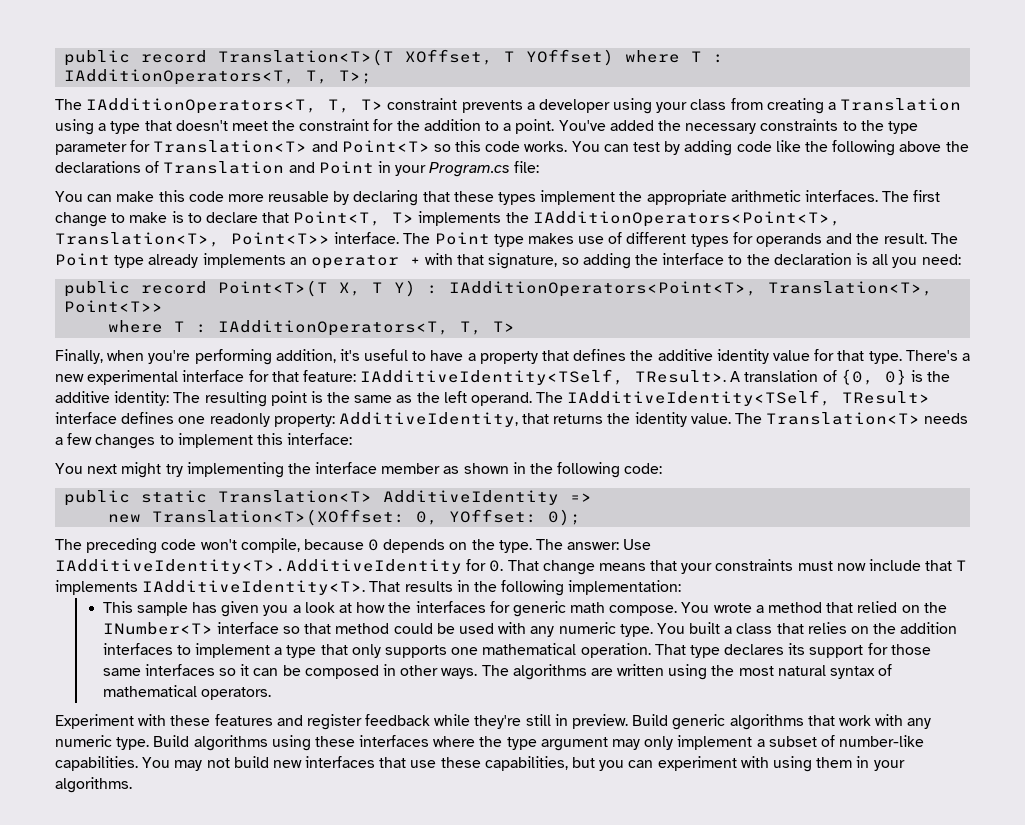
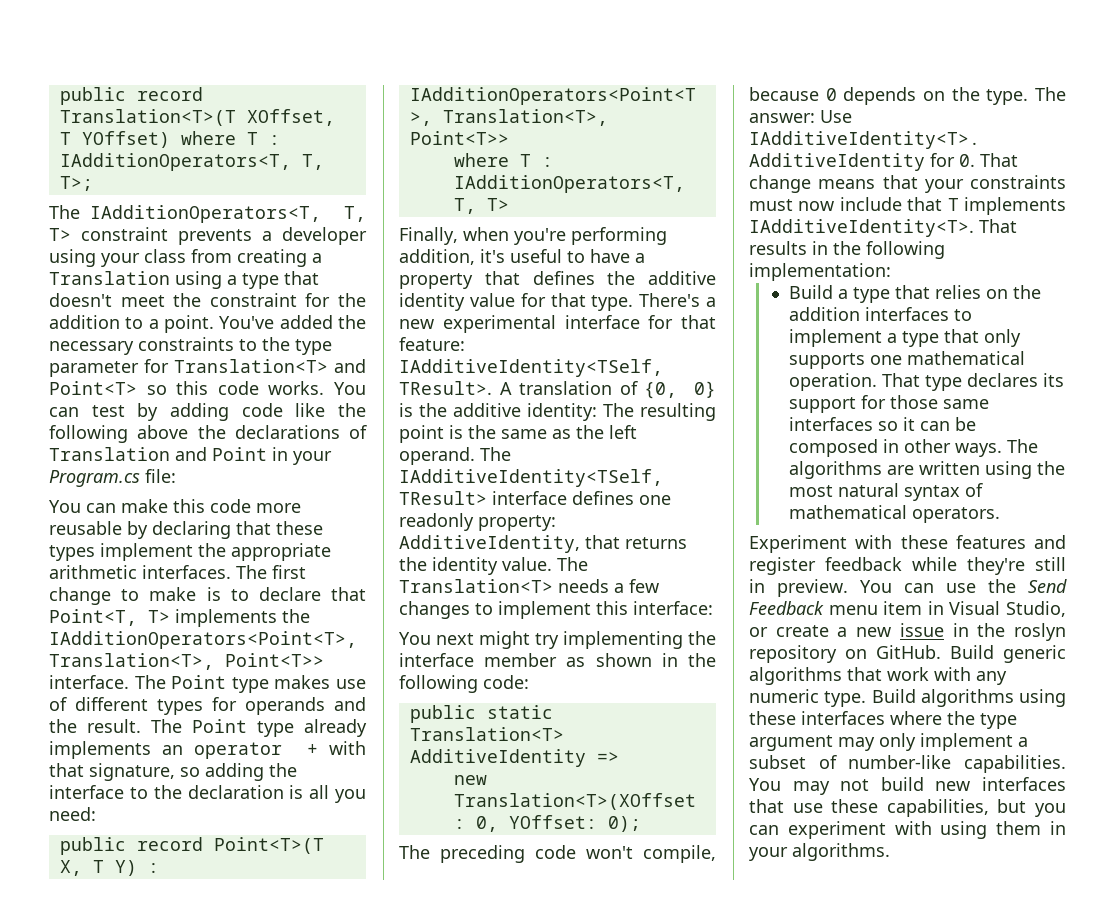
[102,601,947,617] [102,622,773,637] This sample has given you a look at how the interfaces for generic math compose. You wrote a method that relied on the INumber<T> interface so that method could be used with any numeric type. You built a class -> [788,285,890,303] Build a type
(629, 721) none -> [860,579,1067,593] [749,601,1066,617] [749,623,1066,641] [749,645,941,663] You can use the Send Feedback menu item in Visual Studio, or create a new issue in the roslyn repository on GitHub.

